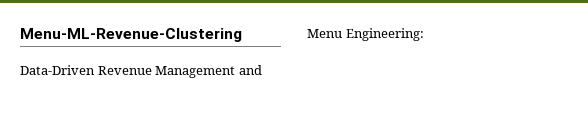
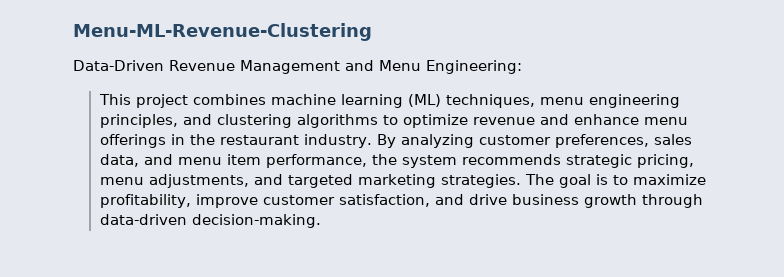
(424, 34) none -> [98,94,680,108] [99,114,688,128] [99,134,692,148] [99,154,694,168] [99,174,706,188] [99,194,703,208] [99,214,321,228] // This project combines machine learning (ML) techniques, menu engineering principles, and clustering algorithms to optimize revenue and enhance menu offerings in the restaurant industry. By analyzing customer preferences, sales data, and menu item performance, the system recommends strategic pricing, menu adjustments, and targeted marketing strategies. The goal is to maximize profitability, improve customer satisfaction, and drive business growth through data-driven decision-making.

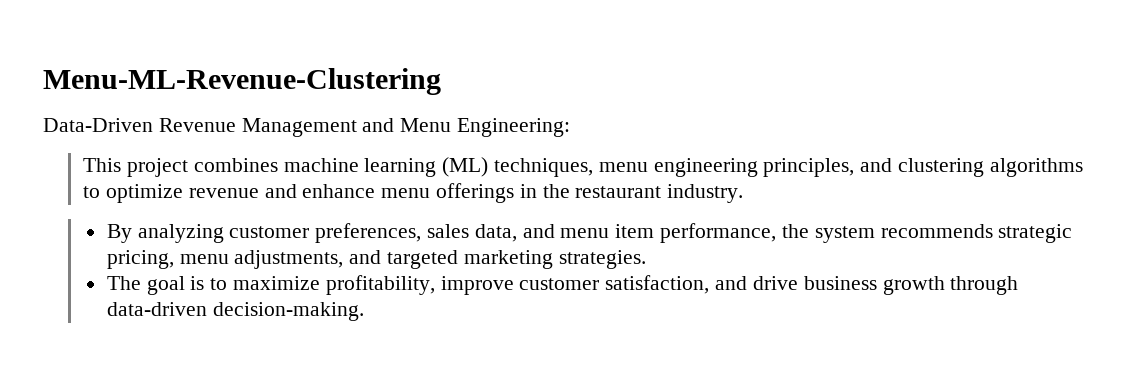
(372, 141) none -> (744, 193) //
(521, 181) none -> (646, 259) //

